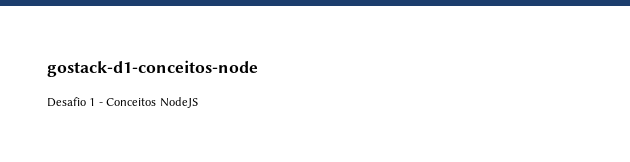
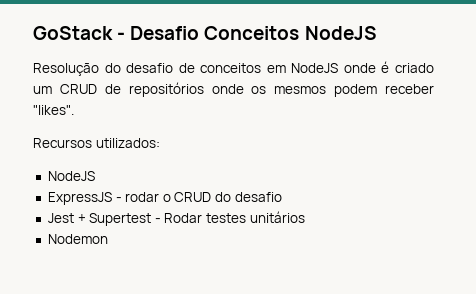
[47,60,258,77] [47,97,198,108] gostack-d1-conceitos-node // Desafio 1 - Conceitos NodeJS -> [33,26,377,40] [33,61,434,76] [33,82,434,97] [33,105,74,115] [33,138,160,148] [47,171,95,181] [47,192,282,205] [47,211,305,226] [47,234,108,244] GoStack - Desafio Conceitos NodeJS // Resolução do desafio de conceitos em NodeJS onde é criado um CRUD de repositórios onde os mesmos podem receber "likes". // Recursos utilizados: // NodeJS // ExpressJS - rodar o CRUD do desafio // Jest + Supertest - Rodar testes unitários // Nodemon

